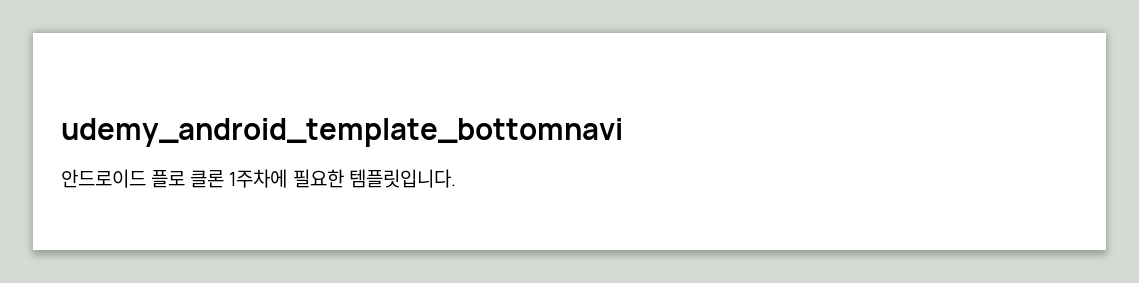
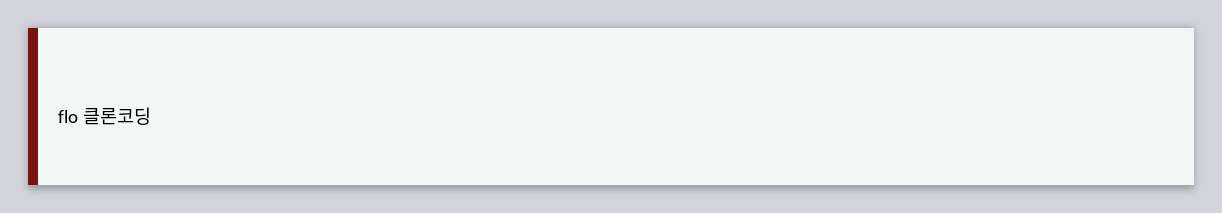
[61,118,623,147] [61,169,456,188] udemy_android_template_bottomnavi // 안드로이드 플로 클론 1주차에 필요한 템플릿입니다. -> [58,107,151,125] flo 클론코딩

